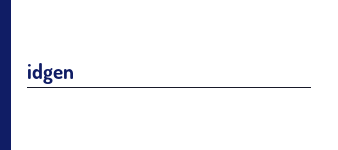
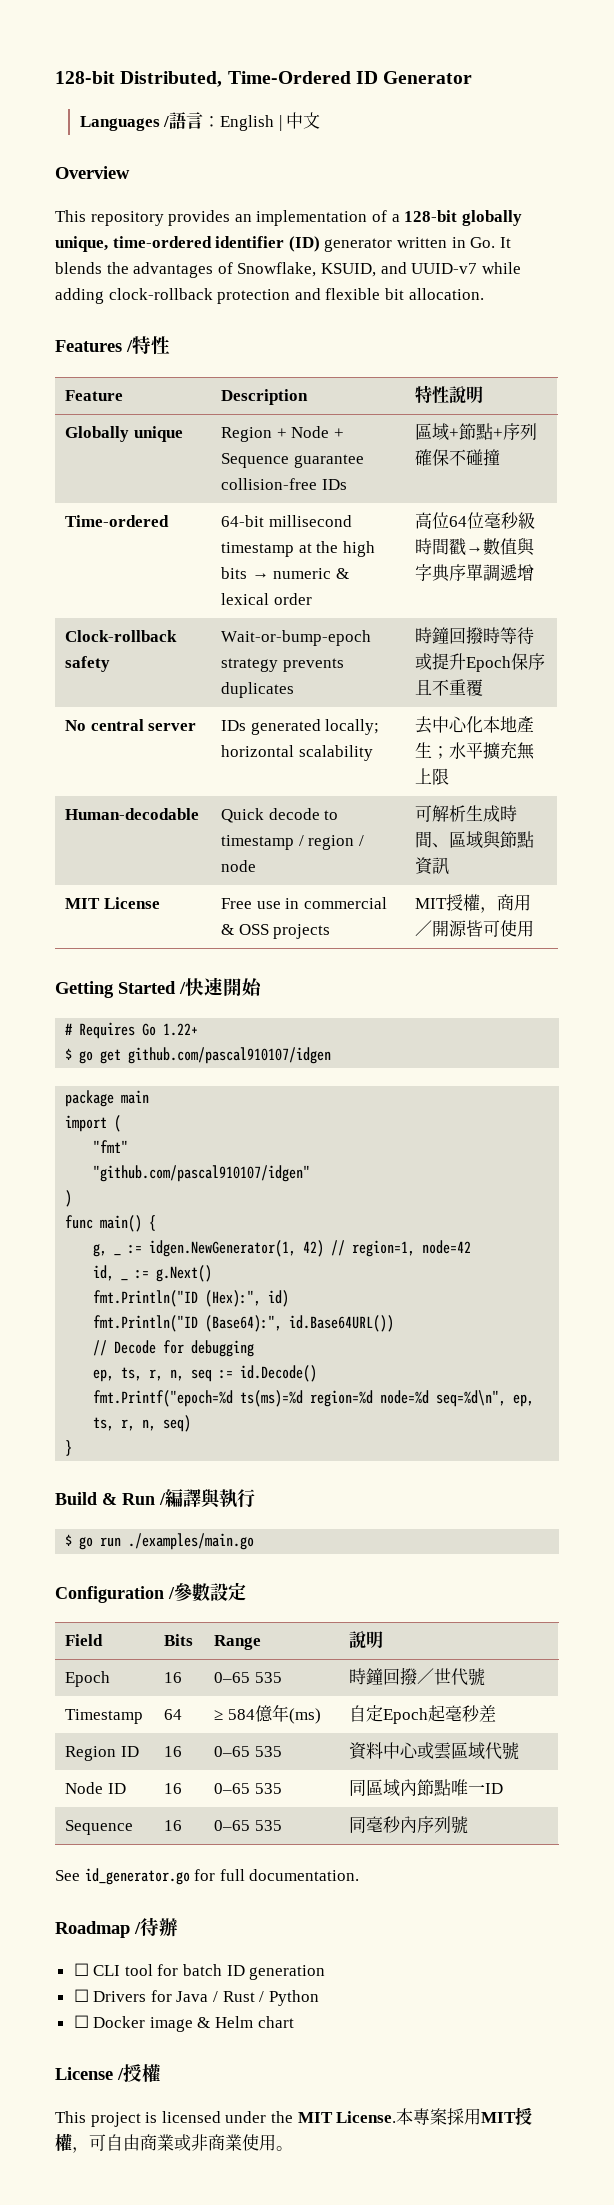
[27,63,74,84] idgen -> [55,71,473,87] [79,112,321,131] [55,166,130,179] [55,210,522,226] [55,236,511,252] [55,262,521,278] [55,288,484,304] [55,336,170,355] [65,390,124,401] [221,389,309,405] [415,385,484,404] [65,426,183,442] [221,426,344,442] [221,453,364,468] [221,478,347,490] [415,423,538,441] [415,449,501,466] [65,515,170,527] [221,515,352,527] [221,541,375,557] [221,567,349,579] [221,593,312,605] [415,512,536,529] [415,538,536,556] [415,564,535,582] [65,630,178,642] [65,656,111,672] [221,630,372,646] [221,658,344,672] [221,682,295,698] [415,626,535,644] [415,653,546,672] [415,679,484,696] [65,719,197,731] [221,719,380,735] [221,745,373,761] [415,716,535,734] [415,741,536,760] [415,768,450,785] [65,808,200,820] [221,808,339,823] [221,835,364,850] [221,860,257,872] [415,805,518,822] [415,831,535,849] [415,857,450,875] [65,897,160,909] [221,897,387,909] [221,924,331,939] [415,894,532,913] [415,920,535,937] [55,977,262,998] [65,1022,199,1039] [65,1047,332,1064] [65,1090,150,1107] [65,1115,122,1132] [93,1140,129,1153] [93,1165,311,1182] [65,1190,73,1207] [65,1215,157,1232] [93,1240,472,1257] [93,1265,213,1282] [93,1290,290,1307] [93,1315,395,1332] [93,1340,255,1357] [93,1365,318,1382] [93,1390,535,1407] [93,1415,192,1432] [65,1440,73,1456] [55,1489,255,1509] [65,1533,255,1550] [55,1582,246,1603] [65,1634,104,1646] [164,1634,194,1646] [214,1635,262,1650] [349,1630,384,1649] [65,1671,111,1687] [164,1672,183,1683] [214,1672,282,1683] [349,1667,486,1686] [65,1709,144,1724] [164,1709,183,1720] [214,1704,321,1724] [349,1705,497,1724] [65,1746,139,1761] [164,1746,183,1757] [214,1746,282,1757] [349,1742,520,1760] [65,1782,126,1794] [164,1783,183,1794] [214,1783,282,1794] [349,1779,504,1797] [65,1820,134,1835] [164,1820,183,1831] [214,1820,282,1831] [349,1816,469,1834] [55,1868,360,1885] [55,1917,178,1938] [73,1963,326,1980] [73,1989,319,2006] [73,2015,294,2032] [55,2064,161,2082] [55,2107,533,2127] [55,2133,293,2153] 128‑bit Distributed, Time‑Ordered ID Generator // Languages /語言：English | 中文 // Overview // This repository provides an implementation of a 128‑bit globally unique, time‑ordered identifier (ID) generator written in Go. It blends the advantages of Snowflake, KSUID, and UUID‑v7 while adding clock‑rollback protection and flexible bit allocation. // Features /特性 // Feature | Description | 特性說明 // Globally unique | Region + Node + Sequence guarantee collision‑free IDs | 區域+節點+序列確保不碰撞 // Time‑ordered | 64‑bit millisecond timestamp at the high bits → numeric & lexical order | 高位64位毫秒級時間戳→數值與字典序單調遞增 // Clock‑rollback safety | Wait‑or‑bump‑epoch strategy prevents duplicates | 時鐘回撥時等待或提升Epoch保序且不重覆 // No central server | IDs generated locally; horizontal scalability | 去中心化本地產生；水平擴充無上限 // Human‑decodable | Quick decode to timestamp / region / node | 可解析生成時間、區域與節點資訊 // MIT License | Free use in commercial & OSS projects | MIT授權，商用／開源皆可使用 // Getting Started /快速開始 // # Requires Go 1.22+ // $ go get github.com/pascal910107/idgen // package main // import ( // "fmt" // "github.com/pascal910107/idgen" // ) // func main() { // g, _ := idgen.NewGenerator(1, 42) // region=1, node=42 // id, _ := g.Next() // fmt.Println("ID (Hex):", id) // fmt.Println("ID (Base64):", id.Base64URL()) // // Decode for debugging // ep, ts, r, n, seq := id.Decode() // fmt.Printf("epoch=%d ts(ms)=%d region=%d node=%d seq=%d\n", ep, ts, r, n, seq) // } // Build & Run /編譯與執行 // $ go run ./examples/main.go // Configuration /參數設定 // Field | Bits | Range | 說明 // Epoch | 16 | 0–65 535 | 時鐘回撥／世代號 // Timestamp | 64 | ≥ 584億年(ms) | 自定Epoch起毫秒差 // Region ID | 16 | 0–65 535 | 資料中心或雲區域代號 // Node ID | 16 | 0–65 535 | 同區域內節點唯一ID // Sequence | 16 | 0–65 535 | 同毫秒內序列號 // See id_generator.go for full documentation. // Roadmap /待辦 // ☐ CLI tool for batch ID generation // ☐ Drivers for Java / Rust / Python // ☐ Docker image & Helm chart // License /授權 // This project is licensed under the MIT License.本專案採用MIT授權，可自由商業或非商業使用。

